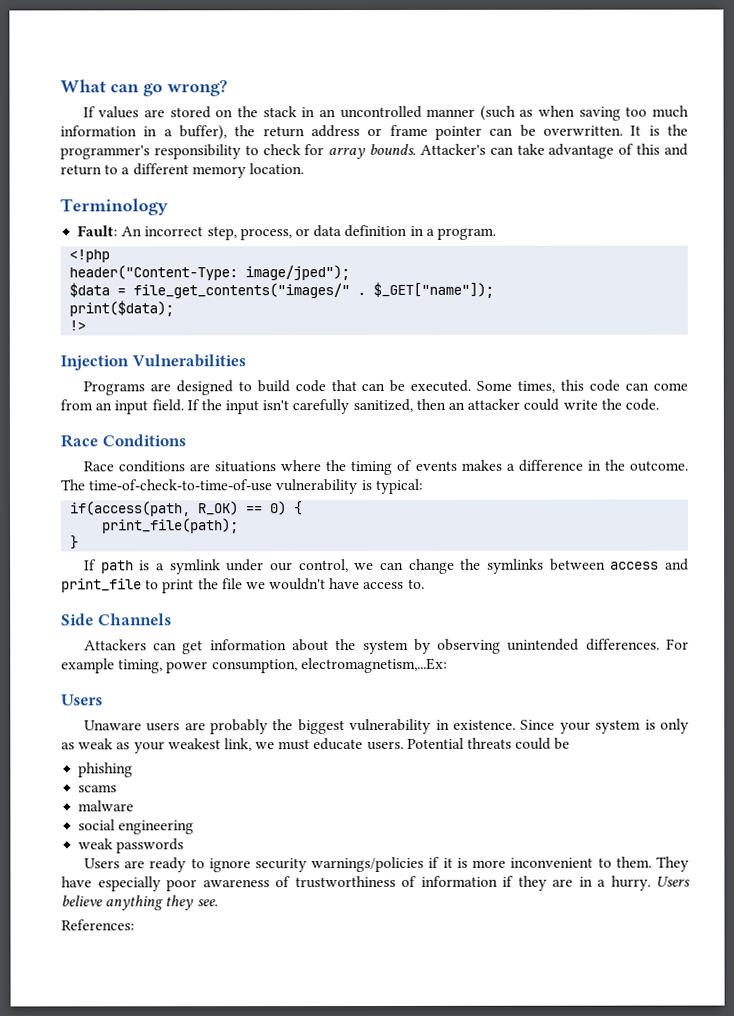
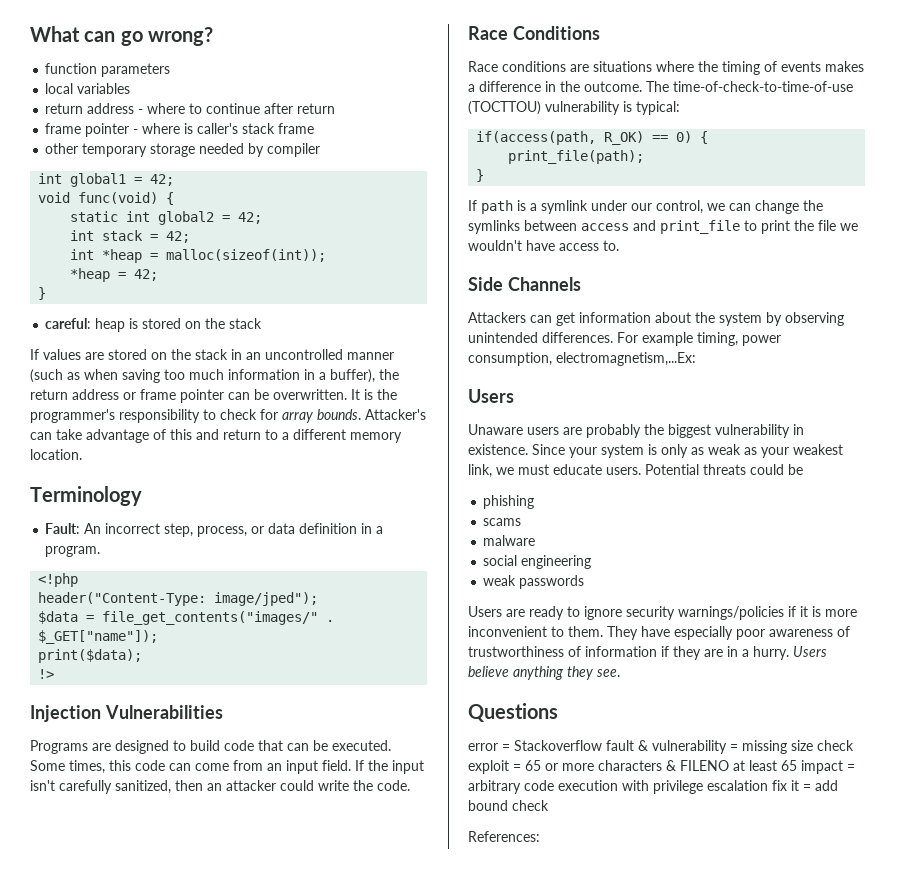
(228, 88) none -> [45,63,171,77] [45,83,131,94] [45,103,336,114] [45,123,315,137] [45,143,321,157] [38,173,175,187] [38,192,175,205] [70,211,263,225] [70,230,191,243] [70,249,327,263] [70,268,159,282] [38,287,47,300] [45,318,263,332] // function parameters // local variables // return address - where to continue after return // frame pointer - where is caller's stack frame // other temporary storage needed by compiler // int global1 = 42; // void func(void) { // static int global2 = 42; // int stack = 42; // int *heap = malloc(sizeof(int)); // *heap = 42; // } // careful: heap is stored on the stack
(273, 485) none -> [468,101,541,115] (TOCTTOU)
(218, 903) none -> [468,703,558,722] [468,740,854,754] [468,760,855,774] [468,780,838,794] [468,800,549,811] // Questions // error = Stackoverflow fault & vulnerability = missing size check exploit = 65 or more characters & FILENO at least 65 impact = arbitrary code execution with privilege escalation fix it = add bound check

